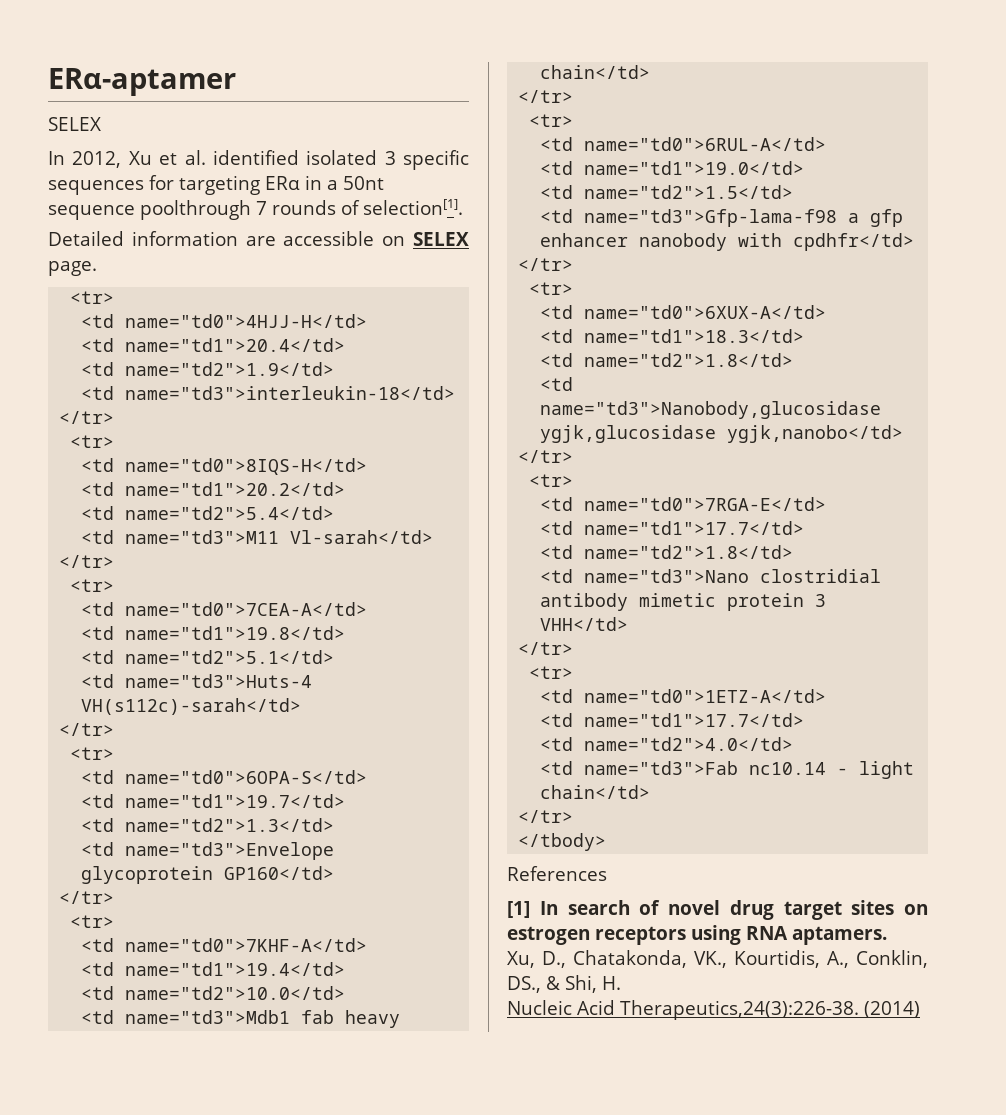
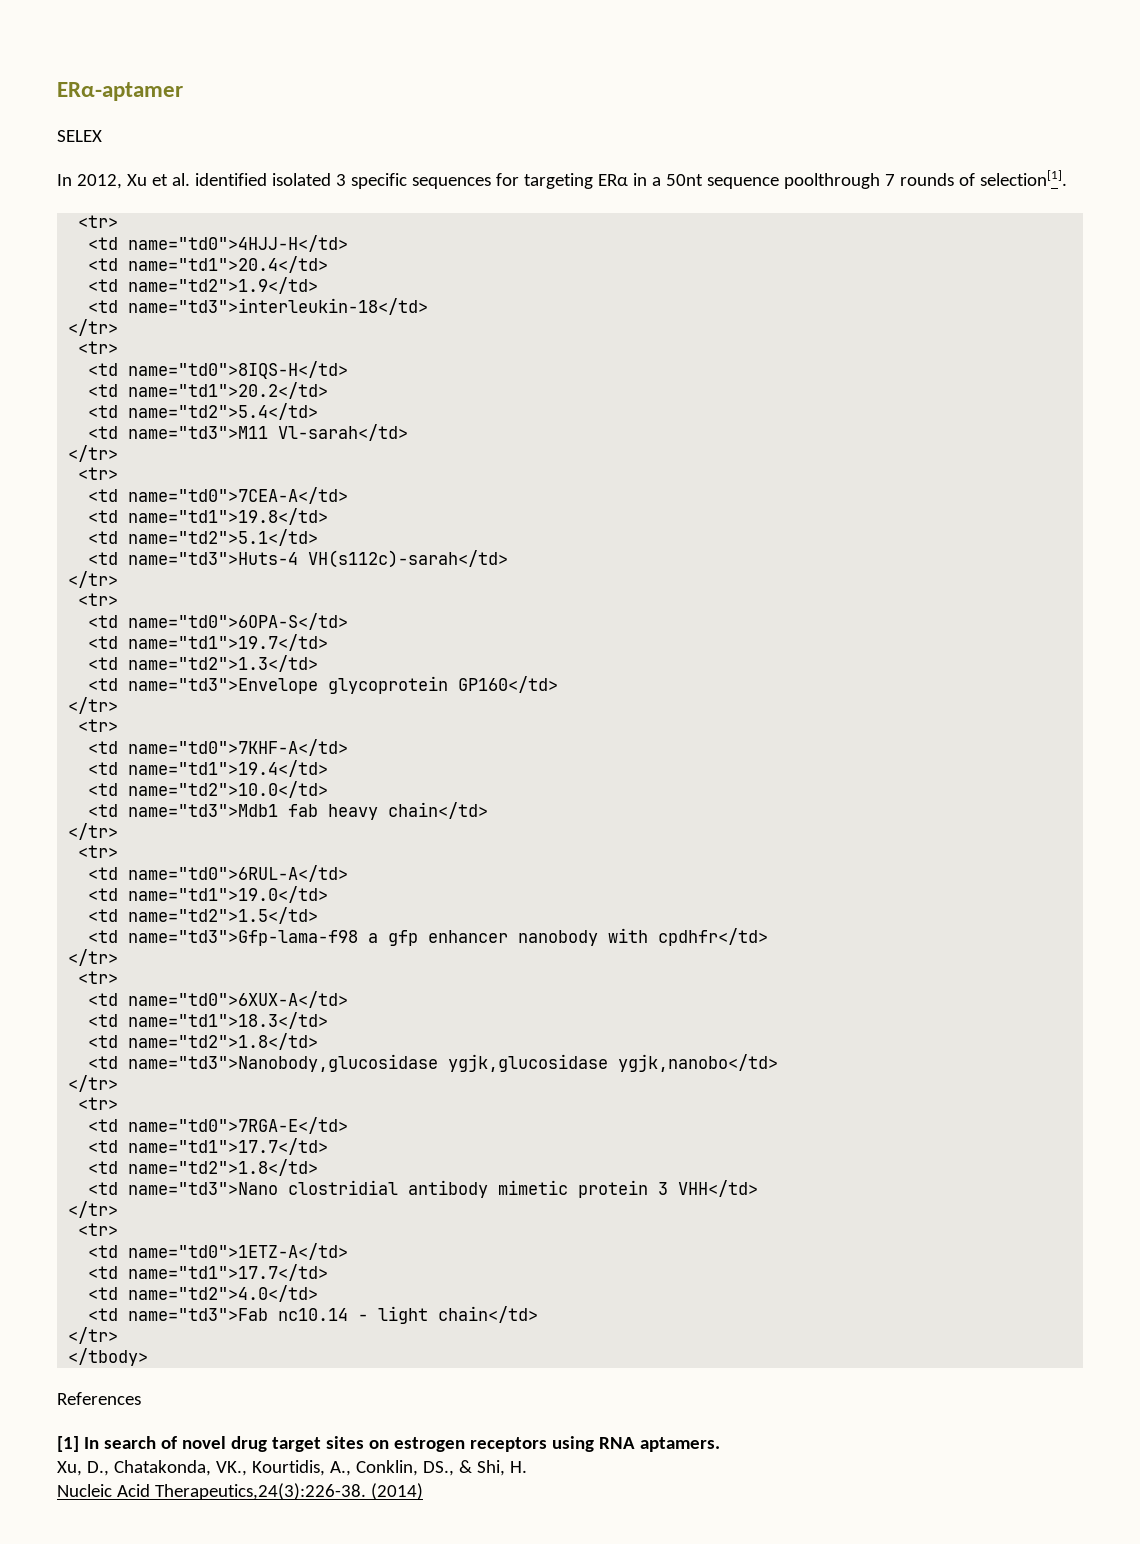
[48,231,470,246] [48,261,97,276] // Detailed information are accessible on SELEX page. -> (1067, 178) none

